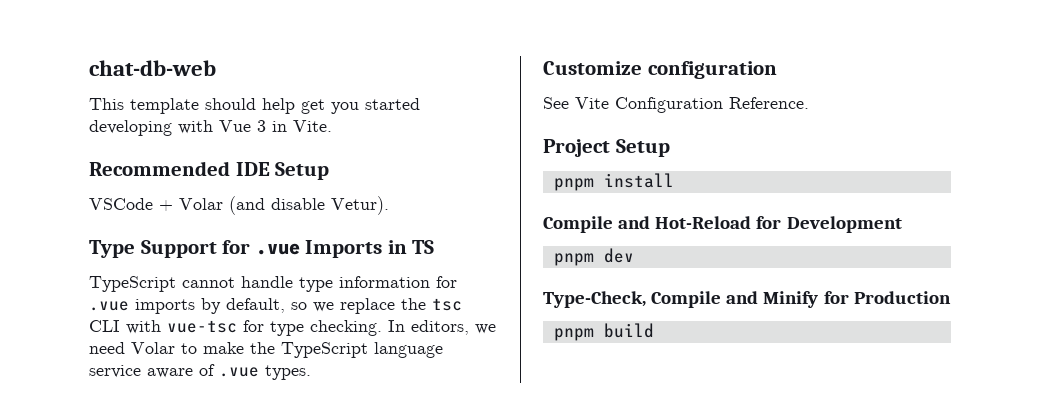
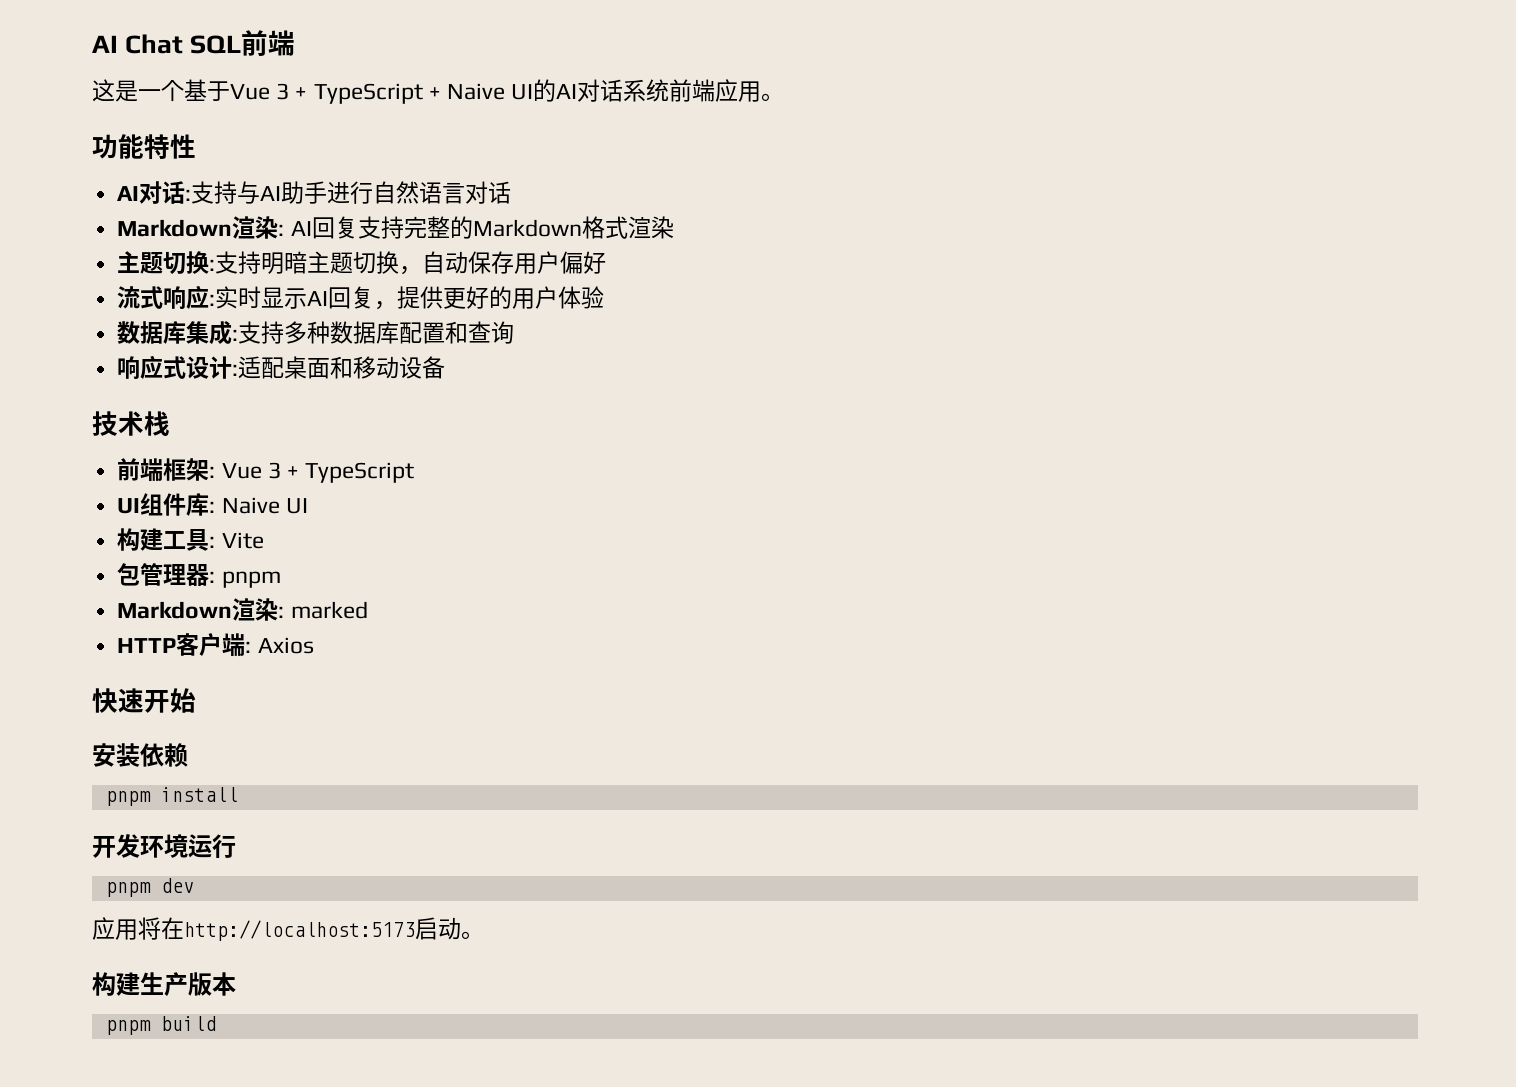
[89,60,216,76] [89,98,420,114] [89,120,332,136] [89,161,330,180] [89,196,389,215] [89,240,435,258] [89,276,457,292] [89,298,462,314] [89,320,496,336] [89,342,443,358] [89,364,311,380] [543,61,777,79] [543,97,809,113] [543,139,670,157] [553,173,674,191] [543,216,902,233] [553,248,634,266] [543,291,951,308] chat-db-web // This template should help get you started developing with Vue 3 in Vite. // Recommended IDE Setup // VSCode + Volar (and disable Vetur). // Type Support for .vue Imports in TS // TypeScript cannot handle type information for .vue imports by default, so we replace the tsc CLI with vue-tsc for type checking. In editors, we need Volar to make the TypeScript language service aware of .vue types. // Customize configuration // See Vite Configuration Reference. // Project Setup // pnpm install // Compile and Hot-Reload for Development // pnpm dev // Type-Check, Compile and Minify for Production -> [92,30,296,56] [92,79,785,104] [92,134,196,160] [117,181,512,204] [117,216,674,239] [117,251,607,275] [117,285,605,310] [117,321,515,345] [117,355,446,380] [92,411,170,436] [117,458,415,483] [117,493,308,516] [117,528,264,551] [117,563,281,588] [117,598,368,621] [117,633,314,657] [92,688,196,713] [92,743,188,767] [105,787,238,806] [92,834,236,858] [105,878,194,897] [92,917,484,941] [92,972,236,997] AI Chat SQL前端 // 这是一个基于Vue 3 + TypeScript + Naive UI的AI对话系统前端应用。 // 功能特性 // AI对话:支持与AI助手进行自然语言对话 // Markdown渲染: AI回复支持完整的Markdown格式渲染 // 主题切换:支持明暗主题切换，自动保存用户偏好 // 流式响应:实时显示AI回复，提供更好的用户体验 // 数据库集成:支持多种数据库配置和查询 // 响应式设计:适配桌面和移动设备 // 技术栈 // 前端框架: Vue 3 + TypeScript // UI组件库: Naive UI // 构建工具: Vite // 包管理器: pnpm // Markdown渲染: marked // HTTP客户端: Axios // 快速开始 // 安装依赖 // pnpm install // 开发环境运行 // pnpm dev // 应用将在http://localhost:5173启动。 // 构建生产版本

